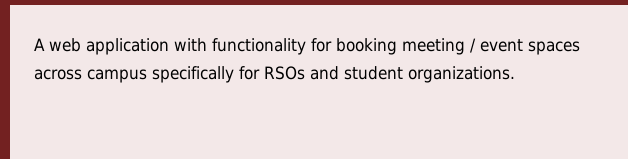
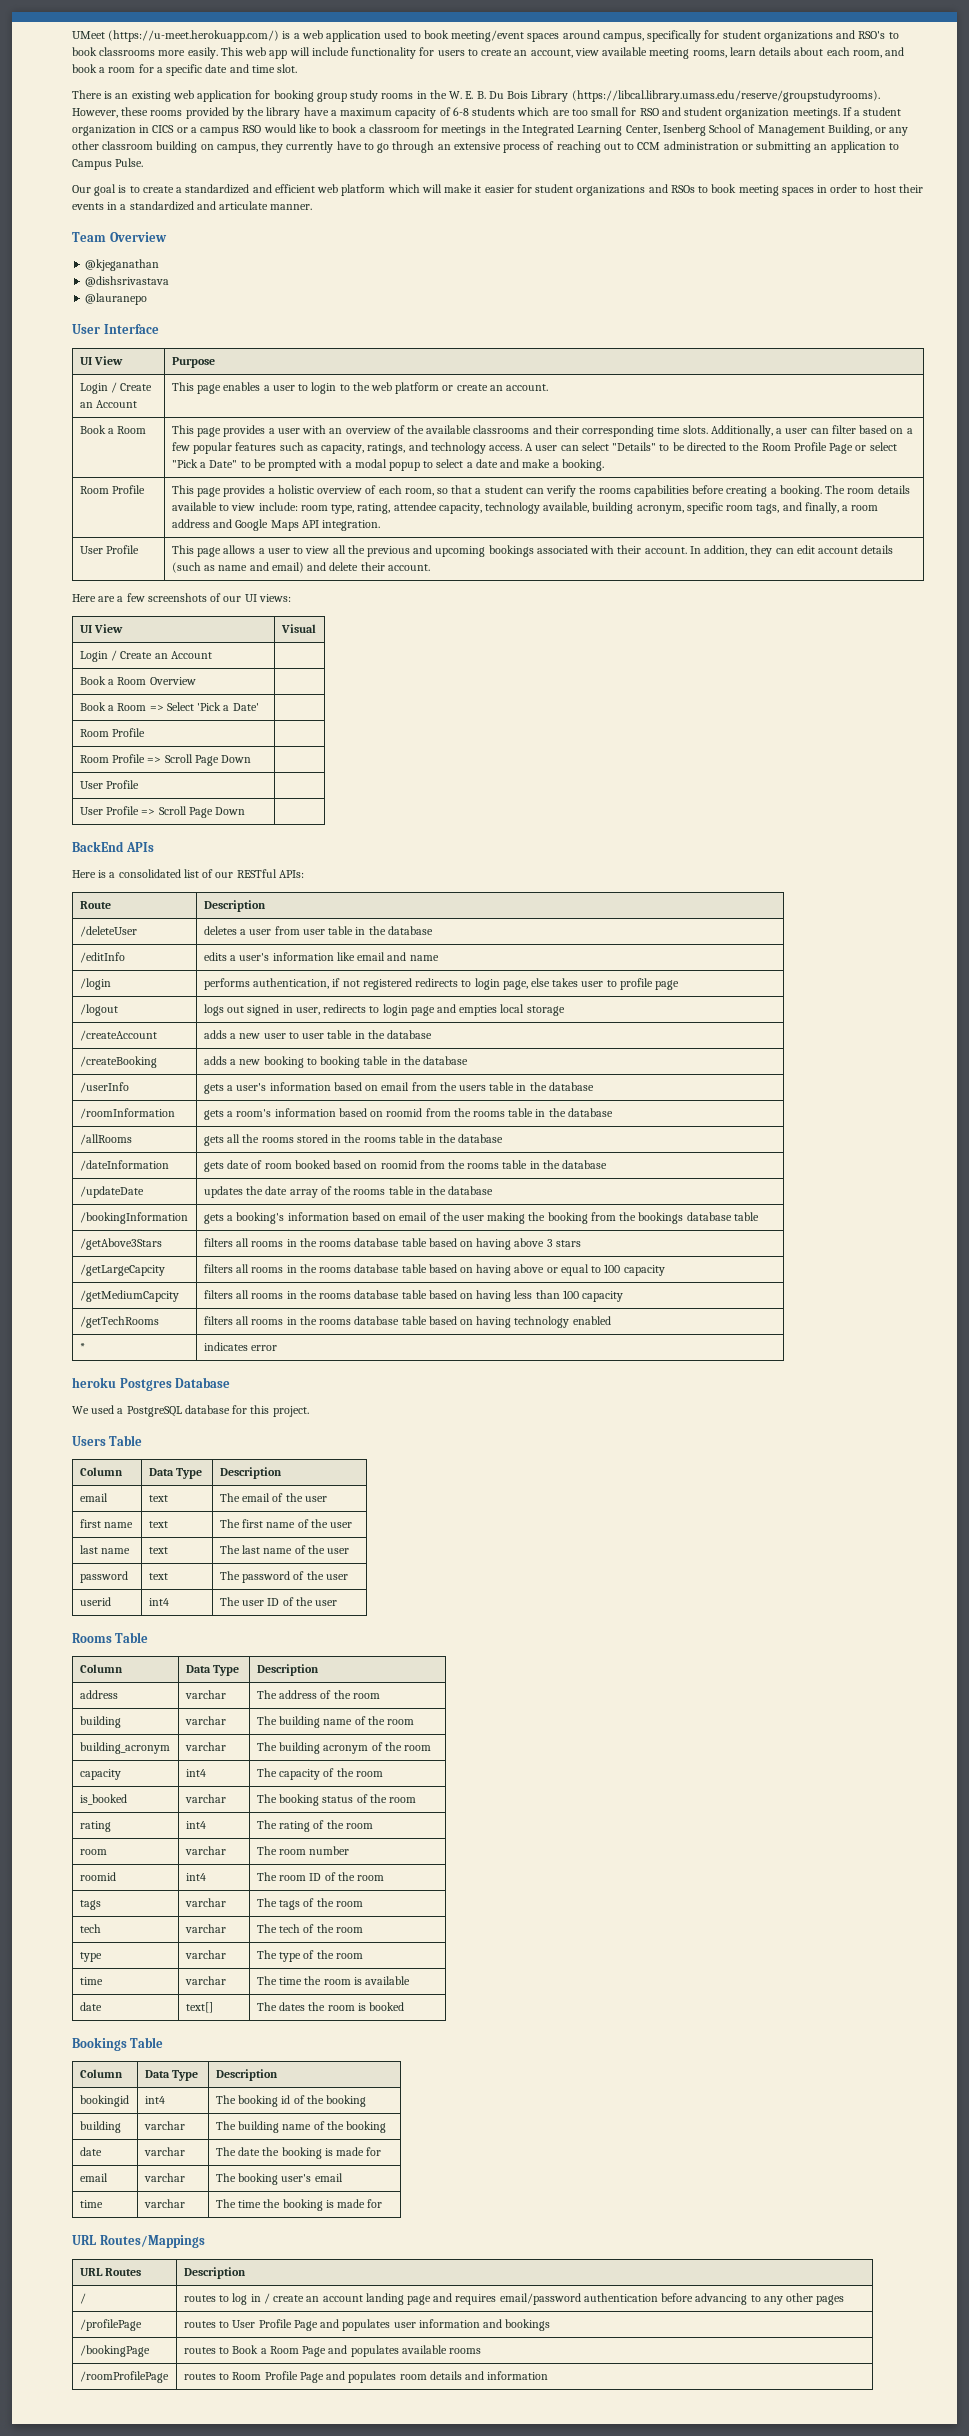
[34,38,580,55] [34,66,515,83] A web application with functionality for booking meeting / event spaces across campus specifically for RSOs and student organizations. -> [72,30,899,42] [72,47,905,59] [72,64,298,76] [72,90,880,102] [72,107,902,119] [72,124,909,136] [72,141,899,153] [72,158,144,170] [72,184,923,196] [72,201,313,211] [72,232,167,242] [85,259,160,271] [85,276,170,287] [85,293,148,305] [72,324,159,334] [79,356,124,365] [171,357,215,368] [79,382,153,394] [79,400,138,408] [171,382,549,394] [79,425,147,434] [171,425,913,437] [171,442,897,454] [171,459,604,471] [79,485,146,494] [171,485,910,497] [171,502,879,514] [171,519,381,531] [79,545,140,554] [171,545,894,557] [171,562,430,573] [72,593,291,602] [79,624,124,633] [280,624,316,633] [79,650,212,662] [79,676,196,685] [79,702,259,711] [79,728,146,737] [79,754,252,766] [79,780,140,789] [79,806,246,818] [72,841,154,852] [72,869,304,878] [79,901,111,909] [203,900,266,912] [79,926,137,937] [203,926,433,935] [79,952,125,963] [203,952,439,961] [79,978,111,990] [203,978,680,990] [79,1004,118,1016] [203,1004,565,1016] [79,1030,157,1041] [203,1030,432,1039] [79,1056,157,1068] [203,1056,468,1068] [79,1082,129,1093] [203,1082,594,1094] [79,1108,175,1119] [203,1108,613,1120] [79,1134,132,1145] [203,1134,504,1146] [79,1160,169,1171] [203,1160,608,1172] [79,1186,144,1198] [203,1186,494,1198] [79,1212,188,1224] [203,1212,759,1224] [79,1238,162,1250] [203,1238,581,1250] [79,1264,165,1276] [203,1264,665,1276] [79,1290,179,1302] [203,1290,624,1302] [79,1316,159,1328] [203,1316,611,1328] [79,1343,85,1351] [203,1342,278,1351] [72,1377,231,1391] [72,1405,309,1417] [72,1435,143,1446] [79,1467,123,1476] [148,1468,203,1479] [219,1467,282,1479] [79,1493,108,1502] [148,1495,168,1502] [219,1493,327,1502] [79,1519,134,1528] [148,1521,168,1528] [219,1519,353,1528] [79,1545,131,1554] [148,1547,168,1554] [219,1545,350,1554] [79,1571,128,1583] [148,1573,168,1580] [219,1571,348,1583] [79,1597,111,1606] [148,1598,169,1606] [219,1597,338,1606] [72,1632,149,1643] [79,1664,123,1673] [185,1665,240,1676] [256,1664,319,1676] [79,1690,118,1699] [184,1690,226,1699] [256,1690,380,1699] [79,1716,121,1728] [184,1716,226,1725] [256,1716,415,1728] [79,1742,170,1754] [184,1742,226,1751] [256,1742,432,1754] [79,1769,121,1780] [185,1769,206,1777] [256,1768,383,1780] [79,1794,127,1805] [184,1794,226,1803] [256,1794,417,1806] [79,1821,111,1832] [185,1821,206,1829] [256,1820,373,1832] [79,1849,107,1855] [184,1846,226,1855] [256,1846,350,1855] [79,1872,116,1881] [185,1873,206,1881] [256,1872,385,1881] [79,1900,101,1910] [184,1898,226,1907] [256,1898,363,1910] [79,1924,101,1933] [184,1924,226,1933] [256,1924,363,1933] [79,1952,102,1962] [184,1950,226,1959] [256,1950,363,1962] [79,1977,103,1985] [184,1976,226,1985] [256,1976,411,1985] [79,2002,102,2011] [185,2002,213,2013] [256,2002,405,2011] [72,2037,164,2051] [79,2069,123,2078] [144,2070,199,2081] [215,2069,278,2081] [79,2095,129,2107] [144,2096,165,2104] [215,2095,367,2107] [79,2121,121,2133] [143,2121,185,2130] [215,2121,387,2133] [79,2147,102,2156] [143,2147,185,2156] [215,2147,382,2159] [79,2173,108,2182] [143,2173,185,2182] [215,2173,343,2185] [79,2200,103,2208] [143,2199,185,2208] [215,2199,383,2211] [72,2235,205,2248] [79,2268,142,2276] [183,2267,246,2279] [79,2293,86,2304] [183,2293,845,2305] [79,2319,142,2331] [183,2319,551,2331] [79,2345,150,2357] [183,2345,481,2357] [79,2371,169,2383] [183,2371,549,2383] UMeet (https://u-meet.herokuapp.com/) is a web application used to book meeting/event spaces around campus, specifically for student organizations and RSO's to book classrooms more easily. This web app will include functionality for users to create an account, view available meeting rooms, learn details about each room, and book a room for a specific date and time slot. // There is an existing web application for booking group study rooms in the W. E. B. Du Bois Library (https://libcal.library.umass.edu/reserve/groupstudyrooms). However, these rooms provided by the library have a maximum capacity of 6-8 students which are too small for RSO and student organization meetings. If a student organization in CICS or a campus RSO would like to book a classroom for meetings in the Integrated Learning Center, Isenberg School of Management Building, or any other classroom building on campus, they currently have to go through an extensive process of reaching out to CCM administration or submitting an application to Campus Pulse. // Our goal is to create a standardized and efficient web platform which will make it easier for student organizations and RSOs to book meeting spaces in order to host their events in a standardized and articulate manner. // Team Overview // @kjeganathan // @dishsrivastava // @lauranepo // User Interface // UI View | Purpose // Login / Create an Account | This page enables a user to login to the web platform or create an account. // Book a Room | This page provides a user with an overview of the available classrooms and their corresponding time slots. Additionally, a user can filter based on a few popular features such as capacity, ratings, and technology access. A user can select "Details" to be directed to the Room Profile Page or select "Pick a Date" to be prompted with a modal popup to select a date and make a booking. // Room Profile | This page provides a holistic overview of each room, so that a student can verify the rooms capabilities before creating a booking. The room details available to view include: room type, rating, attendee capacity, technology available, building acronym, specific room tags, and finally, a room address and Google Maps API integration. // User Profile | This page allows a user to view all the previous and upcoming bookings associated with their account. In addition, they can edit account details (such as name and email) and delete their account. // Here are a few screenshots of our UI views: // UI View | Visual // Login / Create an Account | // Book a Room Overview | // Book a Room => Select 'Pick a Date' | // Room Profile | // Room Profile => Scroll Page Down | // User Profile | // User Profile => Scroll Page Down | // BackEnd APIs // Here is a consolidated list of our RESTful APIs: // Route | Description // /deleteUser | deletes a user from user table in the database // /editInfo | edits a user's information like email and name // /login | performs authentication, if not registered redirects to login page, else takes user to profile page // /logout | logs out signed in user, redirects to login page and empties local storage // /createAccount | adds a new user to user table in the database // /createBooking | adds a new booking to booking table in the database // /userInfo | gets a user's information based on email from the users table in the database // /roomInformation | gets a room's information based on roomid from the rooms table in the database // /allRooms | gets all the rooms stored in the rooms table in the database // /dateInformation | gets date of room booked based on roomid from the rooms table in the database // /updateDate | updates the date array of the rooms table in the database // /bookingInformation | gets a booking's information based on email of the user making the booking from the bookings database table // /getAbove3Stars | filters all rooms in the rooms database table based on having above 3 stars // /getLargeCapcity | filters all rooms in the rooms database table based on having above or equal to 100 capacity // /getMediumCapcity | filters all rooms in the rooms database table based on having less than 100 capacity // /getTechRooms | filters all rooms in the rooms database table based on having technology enabled // * | indicates error // heroku Postgres Database // We used a PostgreSQL database for this project. // Users Table // Column | Data Type | Description // email | text | The email of the user // first name | text | The first name of the user // last name | text | The last name of the user // password | text | The password of the user // userid | int4 | The user ID of the user // Rooms Table // Column | Data Type | Description // address | varchar | The address of the room // building | varchar | The building name of the room // building_acronym | varchar | The building acronym of the room // capacity | int4 | The capacity of the room // is_booked | varchar | The booking status of the room // rating | int4 | The rating of the room // room | varchar | The room number // roomid | int4 | The room ID of the room // tags | varchar | The tags of the room // tech | varchar | The tech of the room // type | varchar | The type of the room // time | varchar | The time the room is available // date | text[] | The dates the room is booked // Bookings Table // Column | Data Type | Description // bookingid | int4 | The booking id of the booking // building | varchar | The building name of the booking // date | varchar | The date the booking is made for // email | varchar | The booking user's email // time | varchar | The time the booking is made for // URL Routes/Mappings // URL Routes | Description // / | routes to log in / create an account landing page and requires email/password authentication before advancing to any other pages // /profilePage | routes to User Profile Page and populates user information and bookings // /bookingPage | routes to Book a Room Page and populates available rooms // /roomProfilePage | routes to Room Profile Page and populates room details and information

